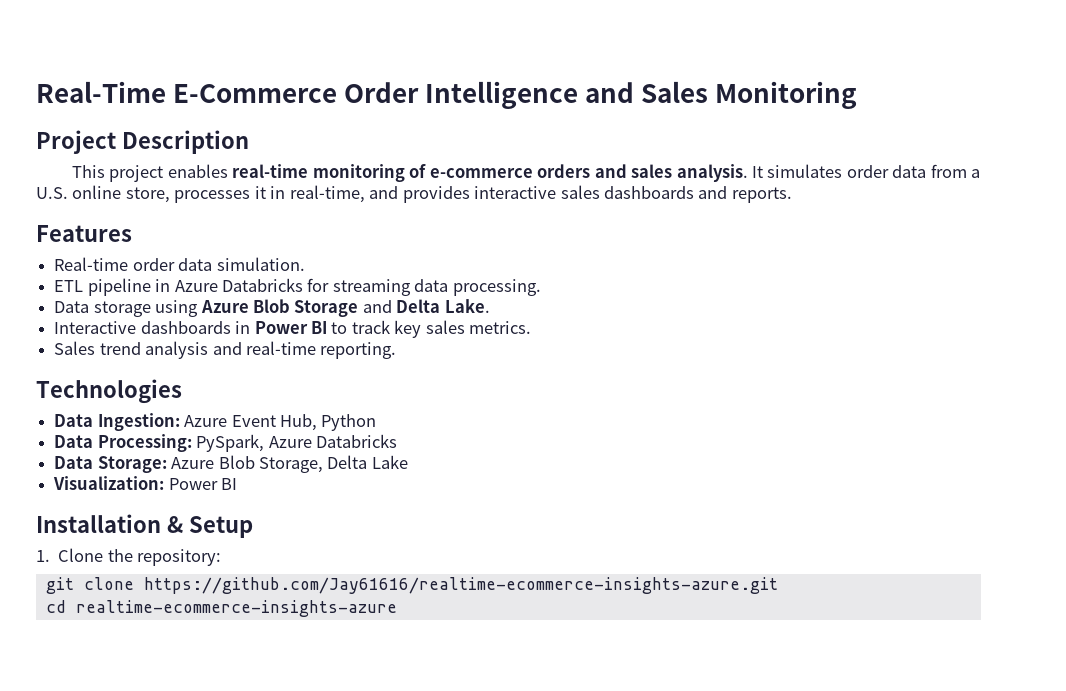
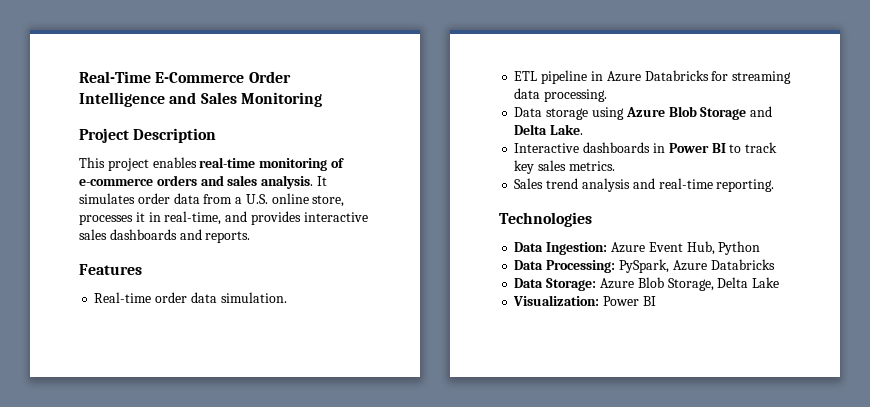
[36,514,253,538] [36,548,222,566] [45,577,778,594] [45,600,397,617] // Installation & Setup // 1. Clone the repository: // git clone https://github.com/Jay61616/realtime-ecommerce-insights-azure.git // cd realtime-ecommerce-insights-azure -> (656, 301) none

